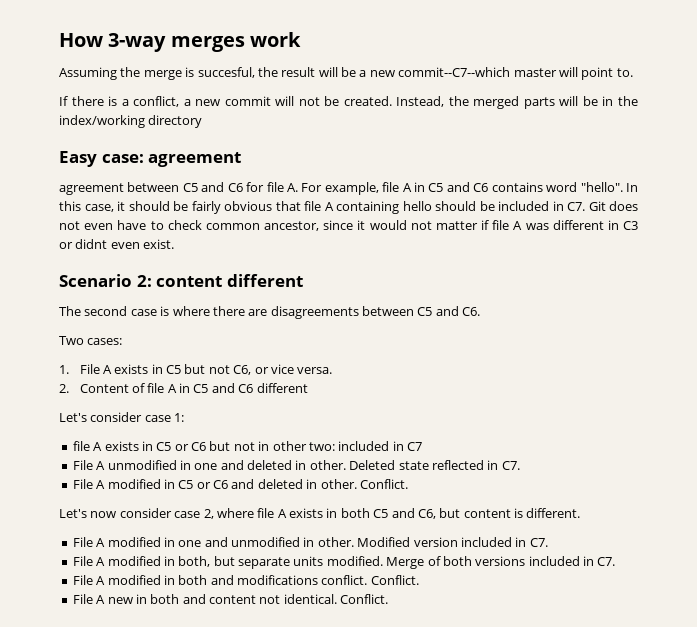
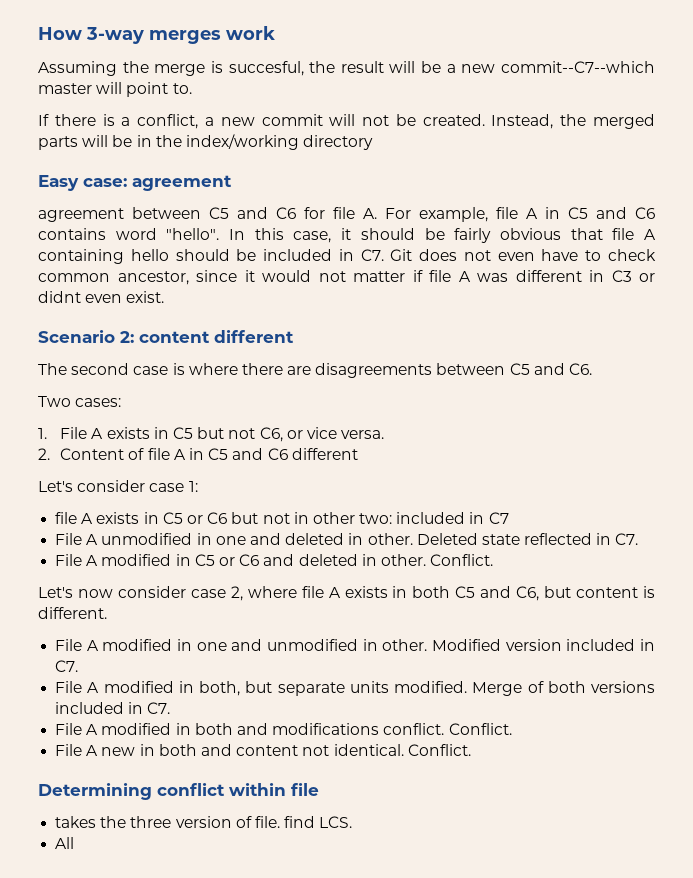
(389, 599) none -> [38,783,319,800] [55,816,353,828] [55,837,75,849] // Determining conflict within file // takes the three version of file. find LCS. // All

